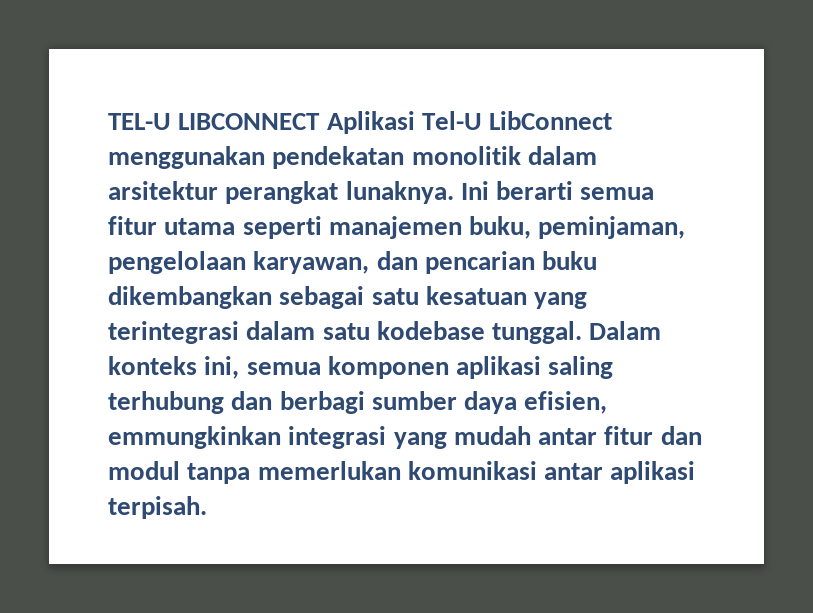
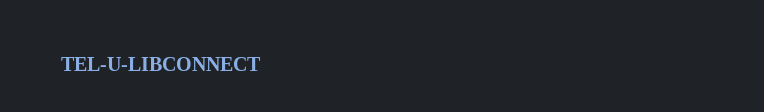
[108,111,613,134] [108,146,597,169] [108,181,655,204] [108,216,686,239] [108,251,598,274] [108,286,588,309] [108,321,662,344] [108,356,614,379] [108,391,608,414] [108,426,702,449] [108,461,696,484] [108,496,207,519] TEL-U LIBCONNECT Aplikasi Tel-U LibConnect menggunakan pendekatan monolitik dalam arsitektur perangkat lunaknya. Ini berarti semua fitur utama seperti manajemen buku, peminjaman, pengelolaan karyawan, dan pencarian buku dikembangkan sebagai satu kesatuan yang terintegrasi dalam satu kodebase tunggal. Dalam konteks ini, semua komponen aplikasi saling terhubung dan berbagi sumber daya efisien, emmungkinkan integrasi yang mudah antar fitur dan modul tanpa memerlukan komunikasi antar aplikasi terpisah. -> [61,57,261,71] TEL-U-LIBCONNECT

